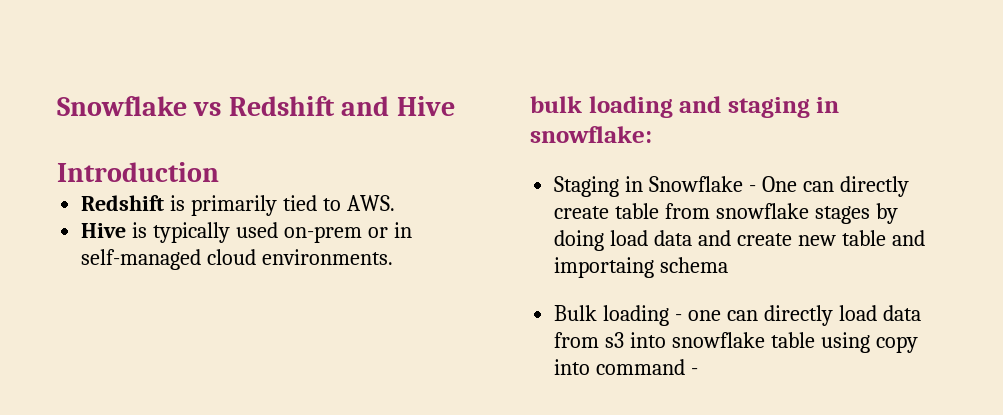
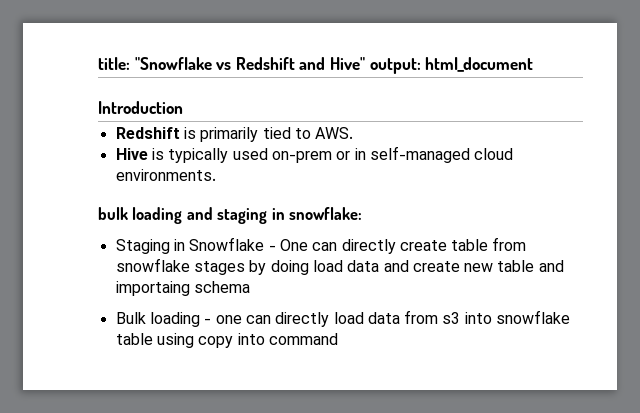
[57,96,187,116] Snowflake -> [98,57,212,70] title: "Snowflake
[396,96,455,116] Hive -> [329,57,534,74] Hive" output: html_document
[691,368,699,375] - -> (338, 339) none

